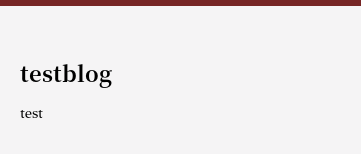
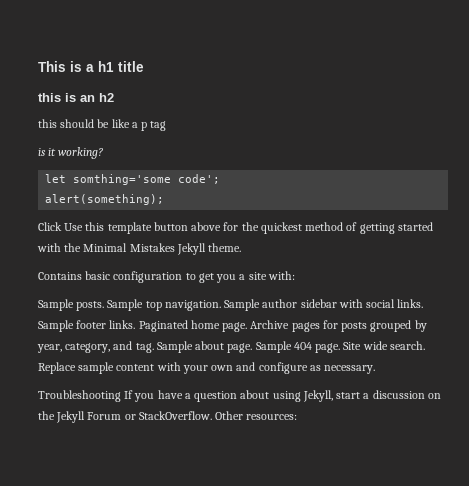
[20,64,112,88] [20,110,43,118] testblog // test -> [38,61,144,72] [38,93,114,102] [38,119,167,131] [38,147,104,159] [45,174,221,185] [45,194,165,205] [38,222,433,234] [37,243,242,255] [38,271,295,283] [38,299,424,311] [38,320,427,332] [37,341,425,353] [38,362,376,374] [38,390,441,402] [38,411,298,423] This is a h1 title // this is an h2 // this should be like a p tag // is it working? // let somthing='some code'; // alert(something); // Click Use this template button above for the quickest method of getting started with the Minimal Mistakes Jekyll theme. // Contains basic configuration to get you a site with: // Sample posts. Sample top navigation. Sample author sidebar with social links. Sample footer links. Paginated home page. Archive pages for posts grouped by year, category, and tag. Sample about page. Sample 404 page. Site wide search. Replace sample content with your own and configure as necessary. // Troubleshooting If you have a question about using Jekyll, start a discussion on the Jekyll Forum or StackOverflow. Other resources:

